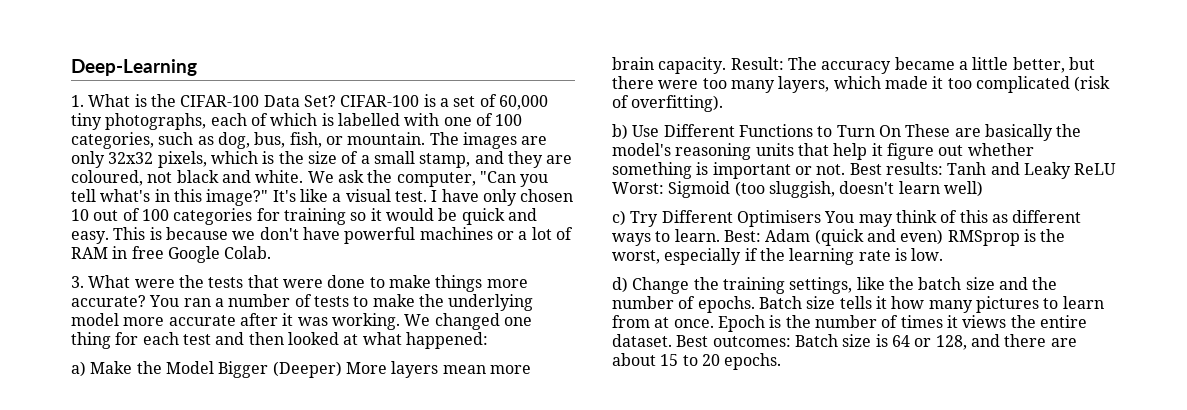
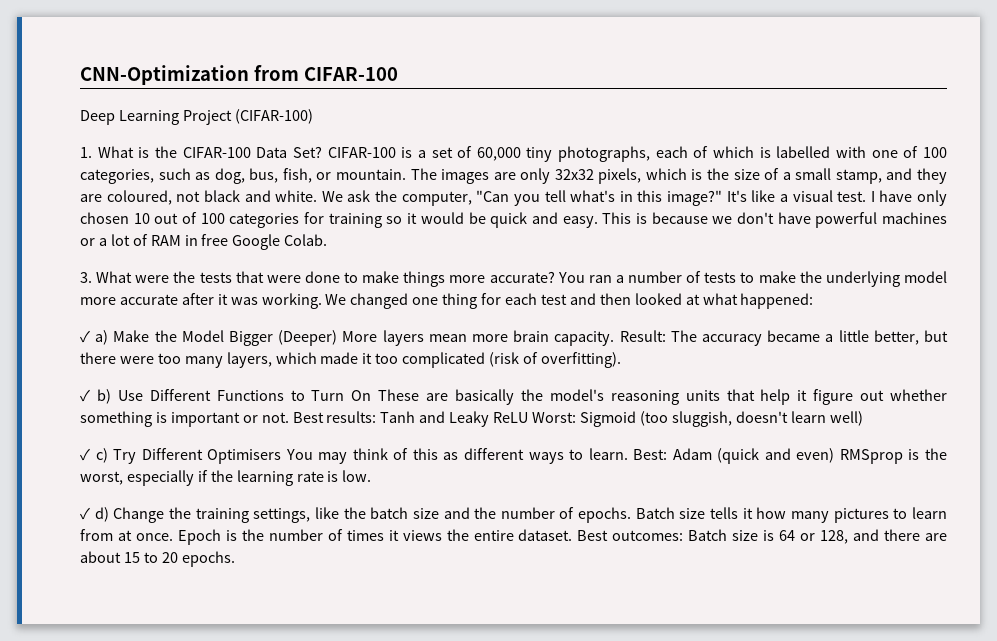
[71,59,197,76] Deep-Learning -> [80,65,398,85] [80,109,313,125] CNN-Optimization from CIFAR-100 // Deep Learning Project (CIFAR-100)
(488, 340) none -> [80,330,90,343] ✓
(724, 103) none -> [80,389,90,402] ✓
(983, 189) none -> [80,448,90,461] ✓
(944, 254) none -> [80,507,90,520] ✓

